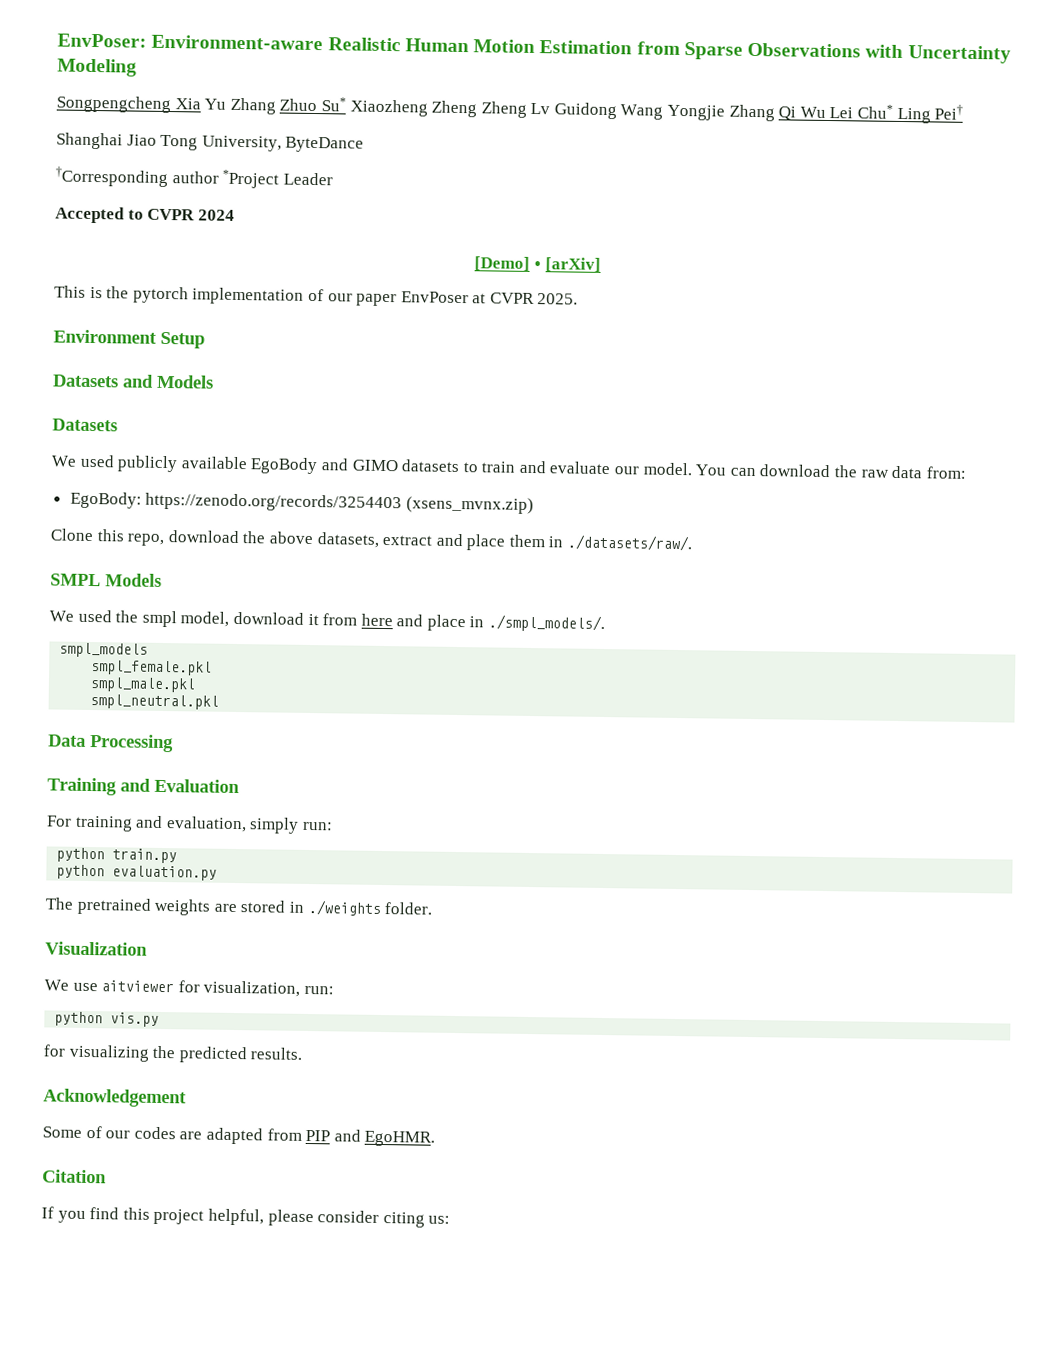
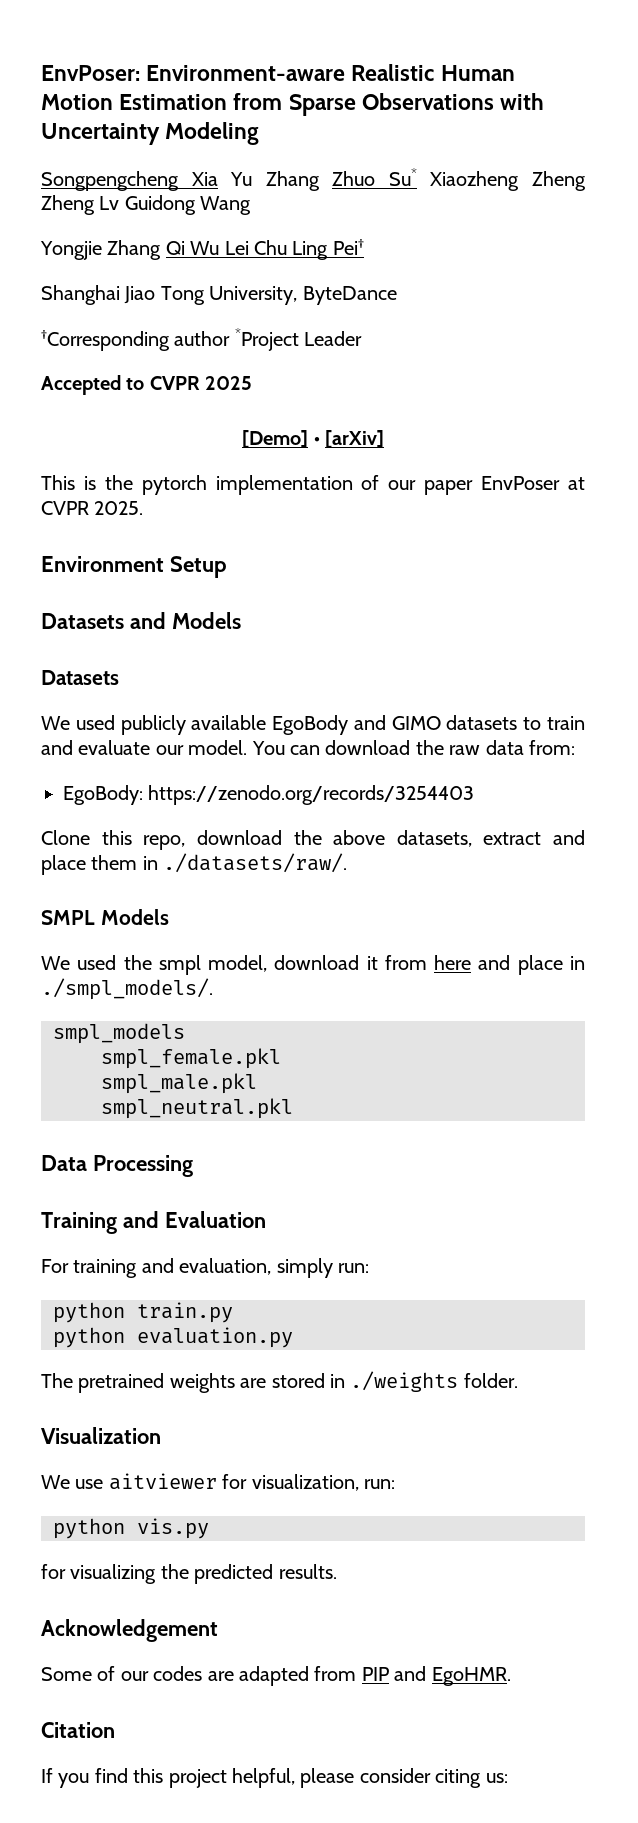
(664, 112) none -> (252, 205) //
[857,104,894,119] Chu* -> [253,240,287,255] Chu
[197,209,235,221] 2024 -> [205,376,253,390] 2025
[405,496,534,515] (xsens_mvnx.zip) -> (475, 795) none

